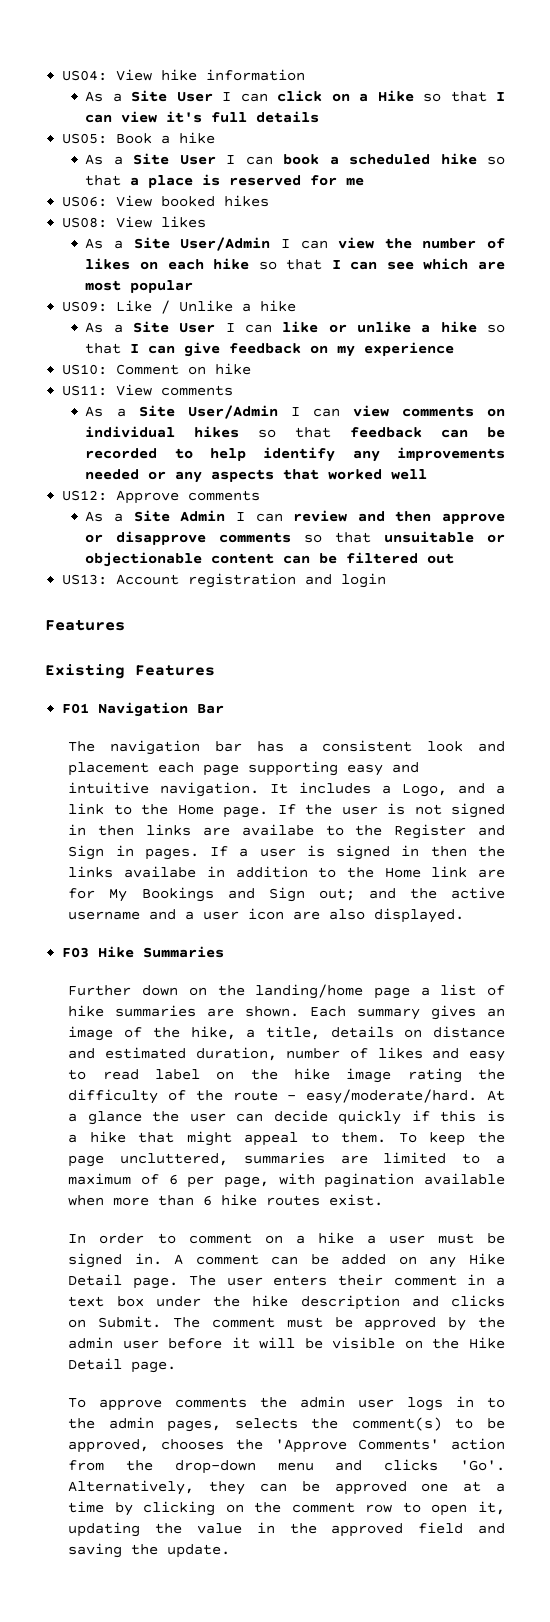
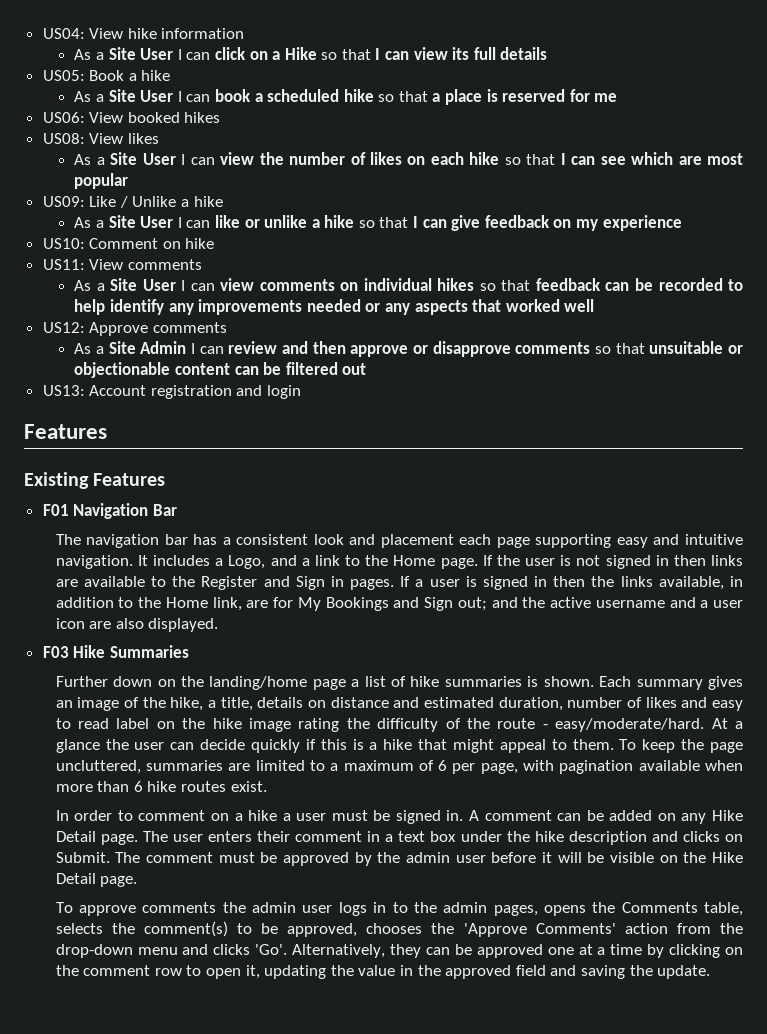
[166,111,203,123] it's -> [452,47,470,60] its
[180,237,271,251] User/Admin -> [142,153,176,165] User
[187,405,278,419] User/Admin -> [142,279,176,291] User
[241,824,314,836] availabe -> [83,576,145,587] available
[124,866,197,878] availabe -> [658,576,724,590] available,
[431,866,468,878] link -> [212,597,242,611] link,
[207,1008,235,1017] are -> [527,676,539,687] is
(222, 1426) none -> [543,902,743,916] opens the Comments table,

